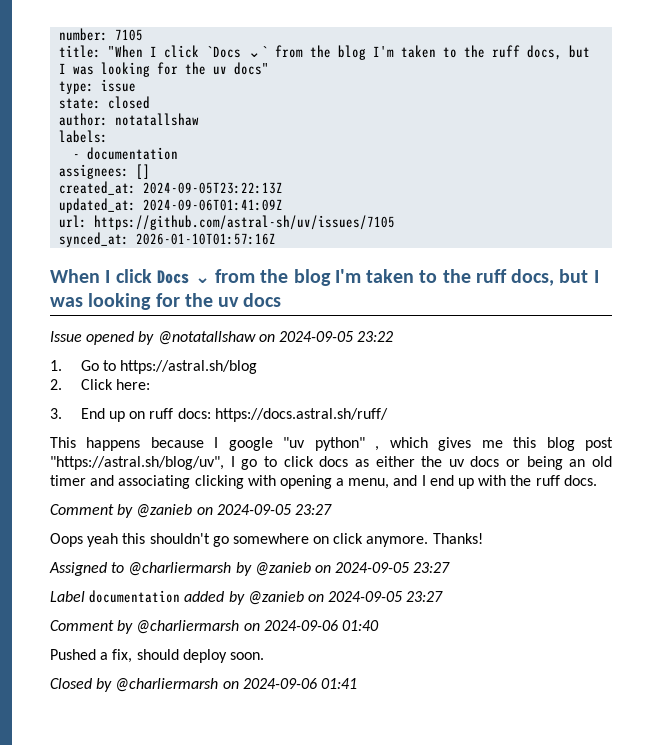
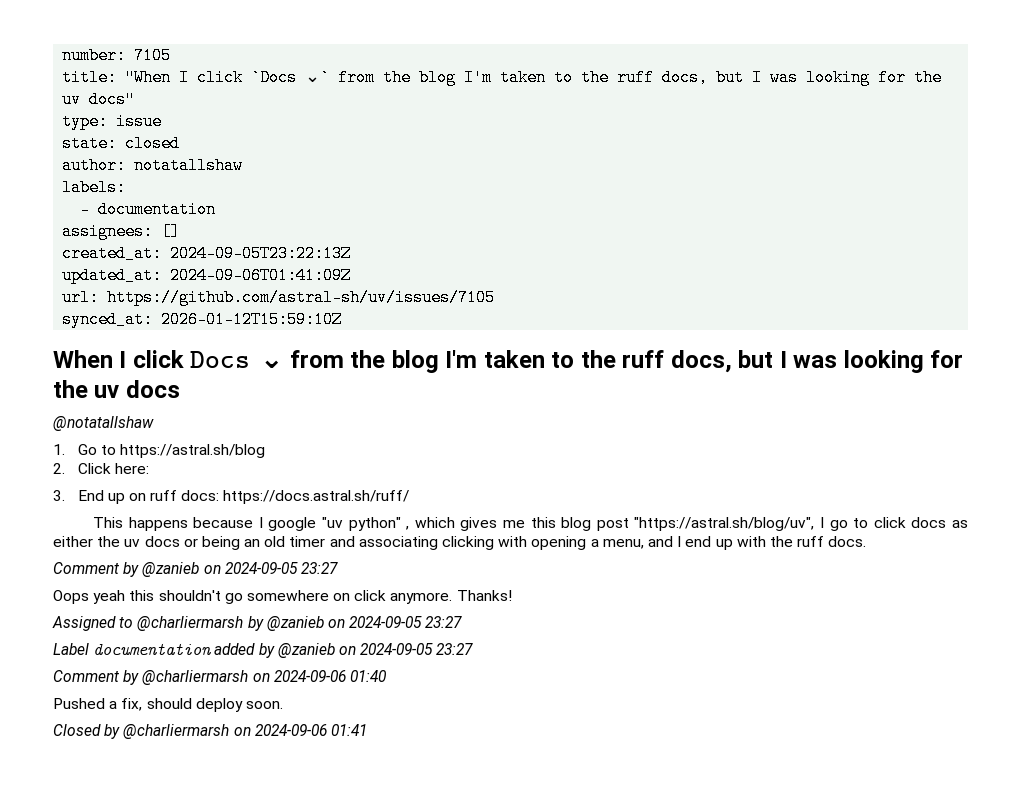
[136,233,277,245] 2026-01-10T01:57:16Z -> [161,311,343,328] 2026-01-12T15:59:10Z
[50,331,394,345] Issue opened by @notatallshaw on 2024-09-05 23:22 -> [53,416,154,431] @notatallshaw

